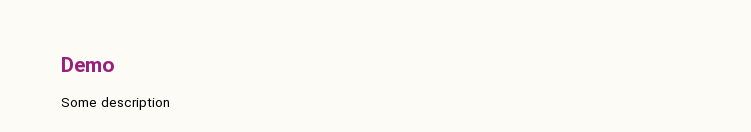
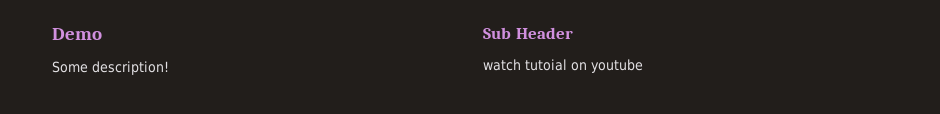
[100,97,170,110] description -> [92,61,169,75] [483,27,573,39] [483,59,643,73] description! // Sub Header // watch tutoial on youtube

